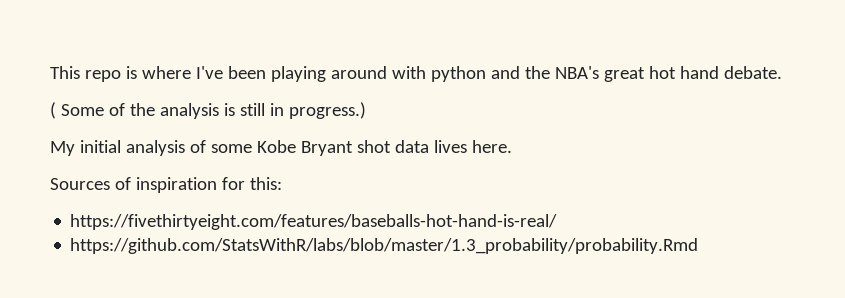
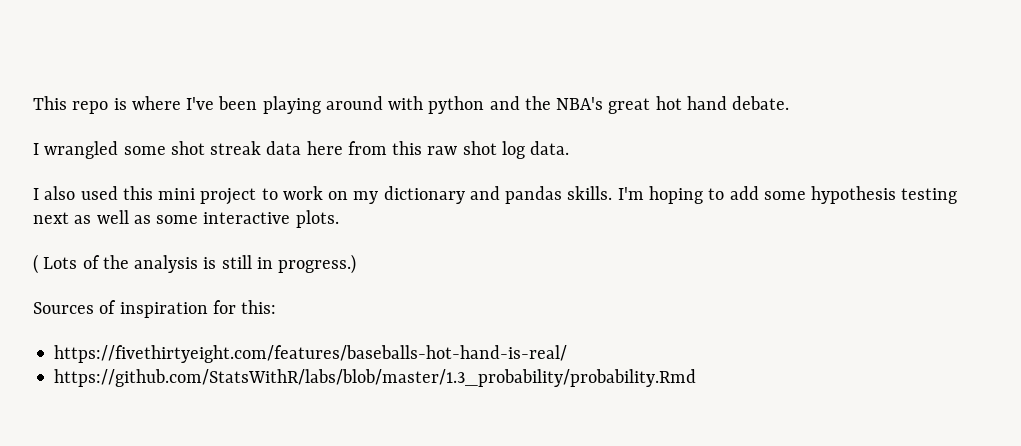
(782, 72) none -> [33,141,570,159] [33,186,958,205] [33,210,339,228] // I wrangled some shot streak data here from this raw shot log data. // I also used this mini project to work on my dictionary and pandas skills. I'm hoping to add some hypothesis testing next as well as some interactive plots.
[60,104,104,116] Some -> [43,257,78,269] Lots
[50,140,512,156] // My initial analysis of some Kobe Bryant shot data lives here. -> (357, 264) none

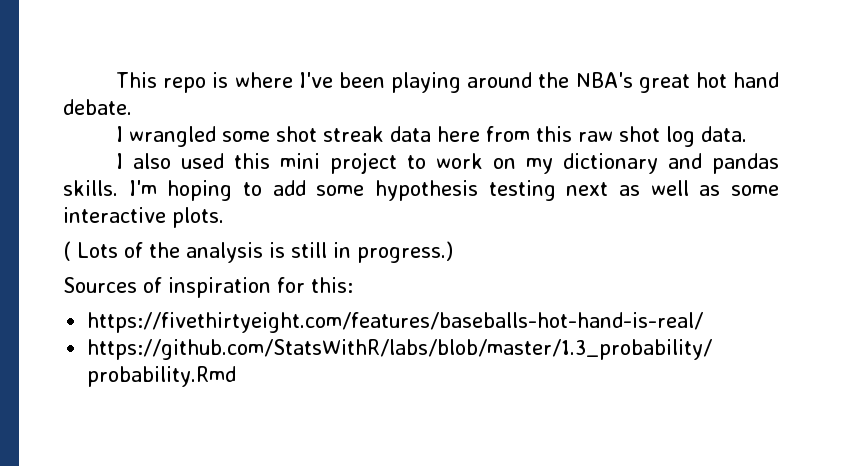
[388,96,520,114] with python and -> (533, 80) none

